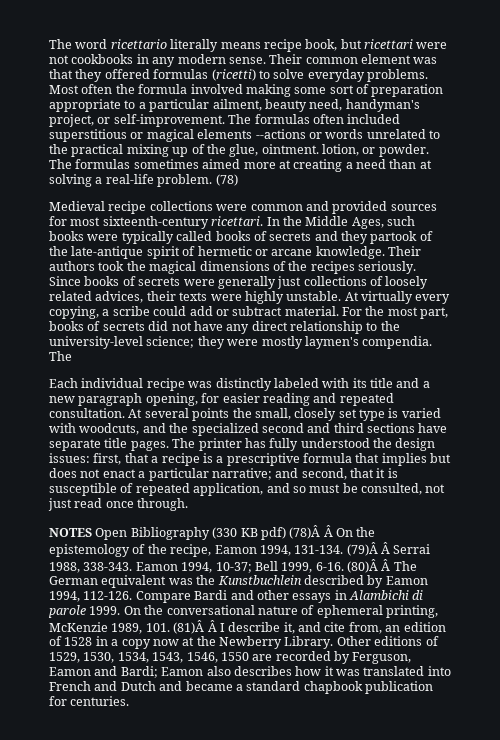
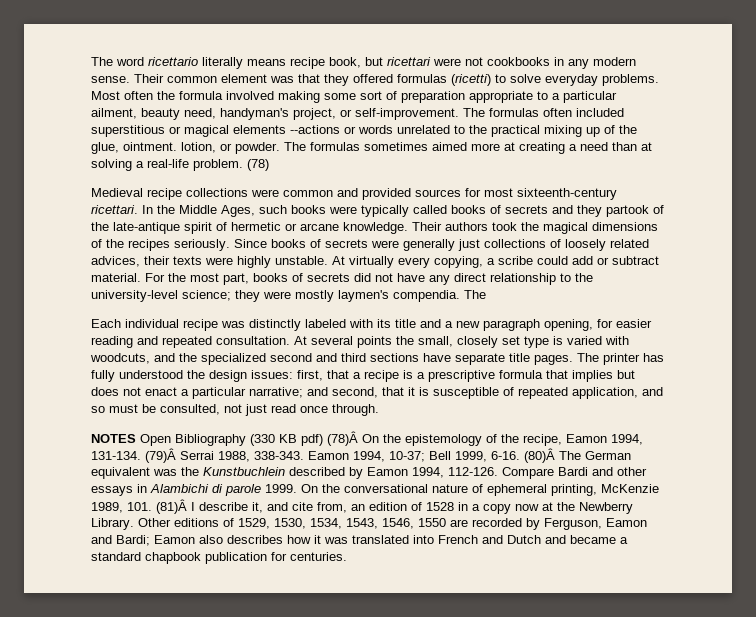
[323,525,333,537] Â -> (358, 438) none
[381,542,390,554] Â -> (176, 455) none
[381,559,391,571] Â -> (555, 455) none
[207,620,217,632] Â -> (187, 506) none

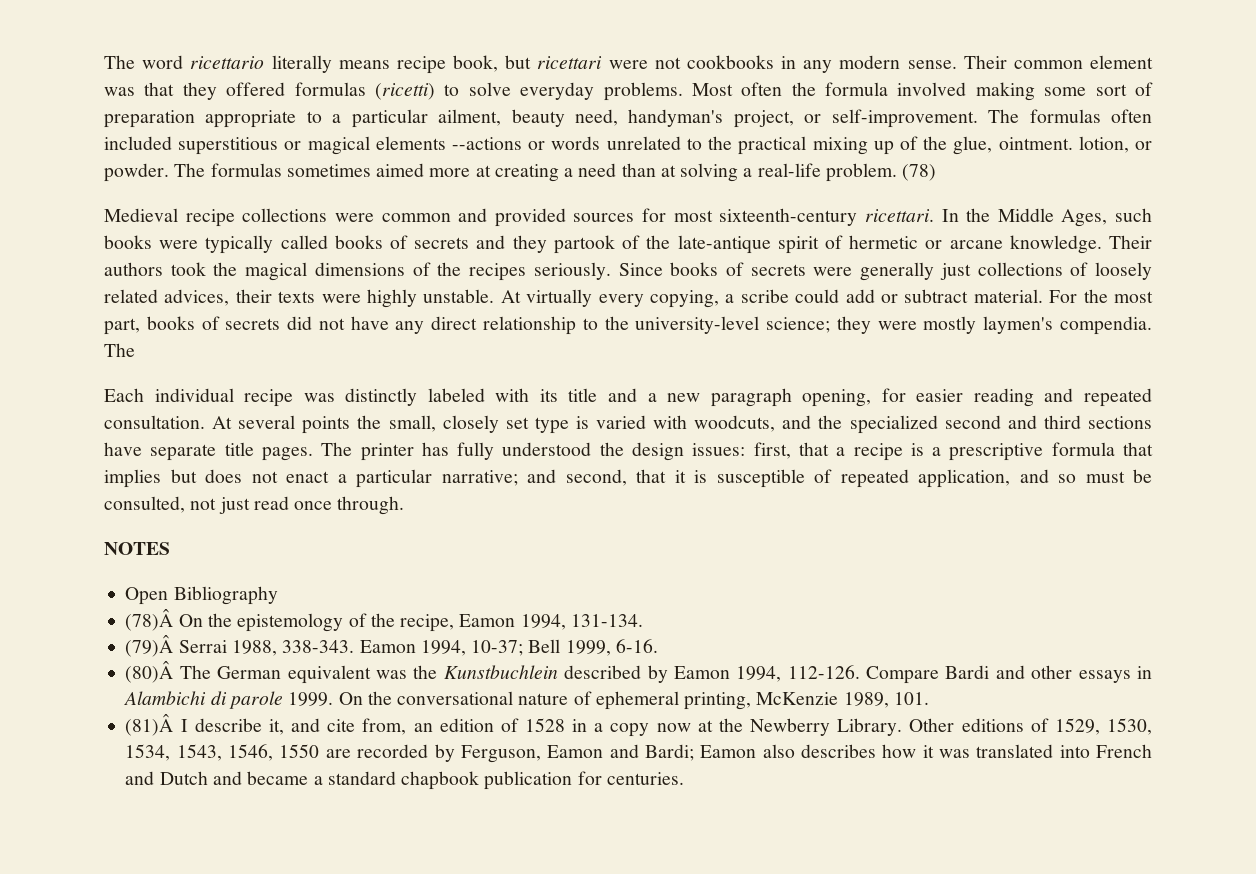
(136, 438) none -> (170, 548) //
[250,434,323,446] (330 KB pdf) -> (278, 595) //
(141, 455) none -> (643, 620) //
(520, 455) none -> (658, 646) //
(152, 506) none -> (929, 698) //

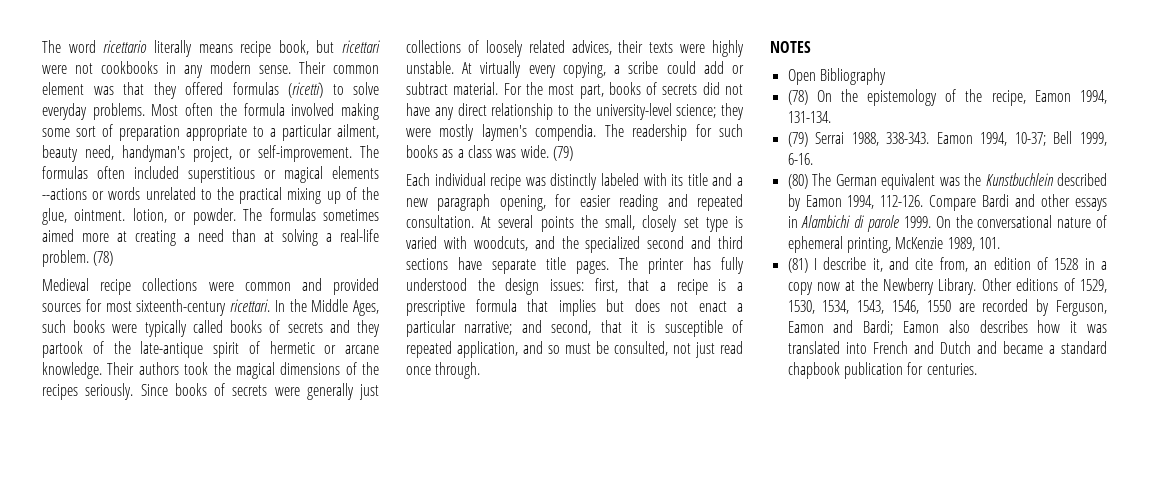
(135, 350) none -> [632,124,743,141] [406,145,573,161] readership for such books as a class was wide. (79)
[125,609,174,631] (78)Â -> [787,90,808,105] (78)
[125,635,174,657] (79)Â -> [787,132,808,147] (79)
[125,661,174,683] (80)Â -> [787,174,808,189] (80)
[125,714,174,736] (81)Â -> [787,258,808,273] (81)

